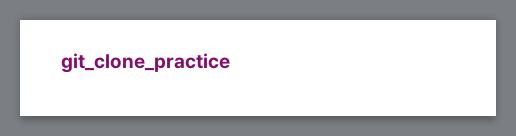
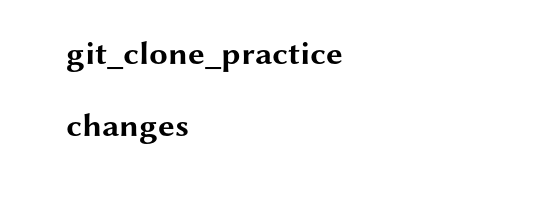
(230, 63) none -> [66,113,189,144] // changes

